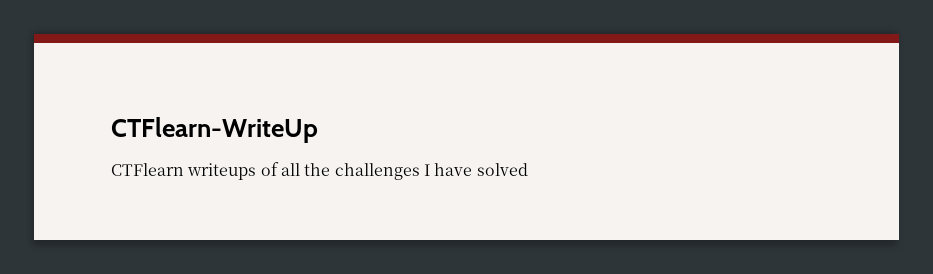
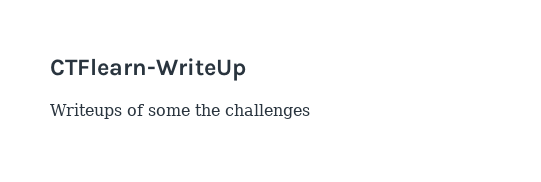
[111,162,528,180] CTFlearn writeups of all the challenges I have solved -> [50,103,310,119] Writeups of some the challenges

